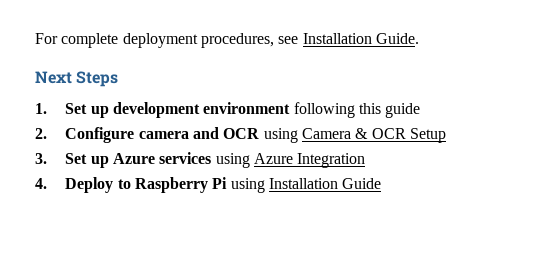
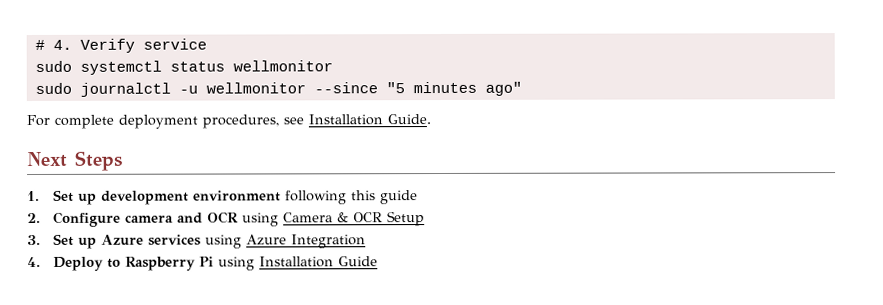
(35, 38) none -> [34,38,207,53] [34,60,333,75] [34,81,522,97] # 4. Verify service // sudo systemctl status wellmonitor // sudo journalctl -u wellmonitor --since "5 minutes ago" //

